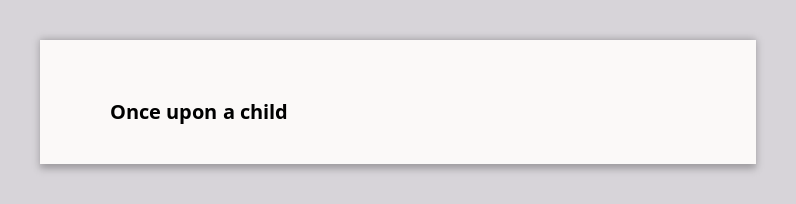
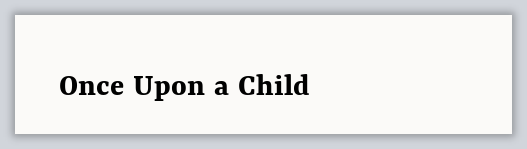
[166,104,289,124] upon a child -> [132,74,310,101] Upon a Child

